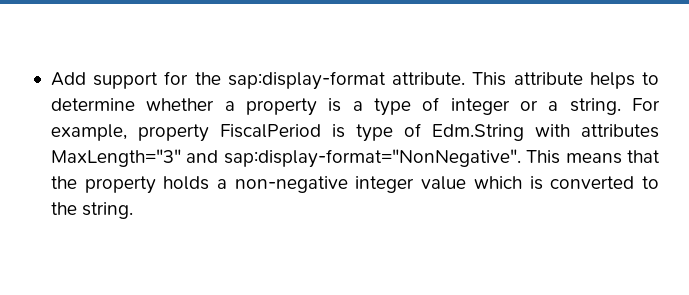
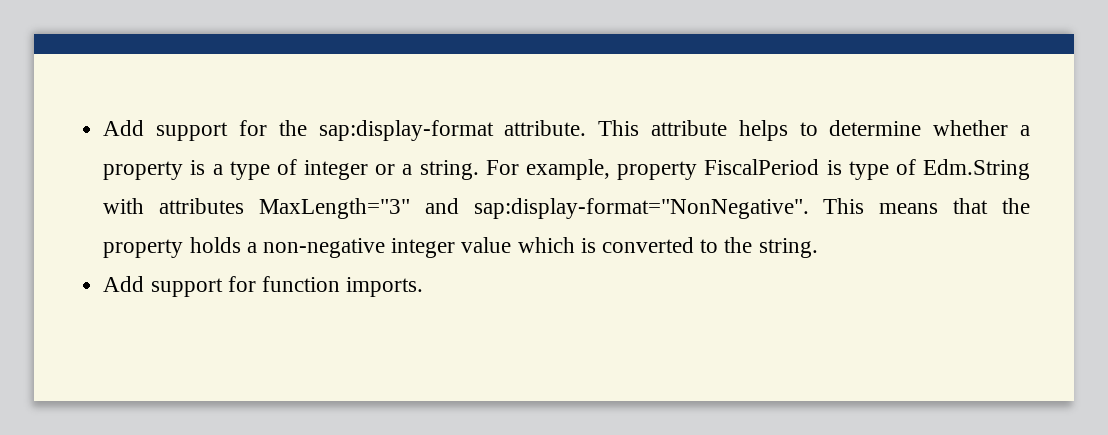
(134, 210) none -> [103,276,424,297] // Add support for function imports.

